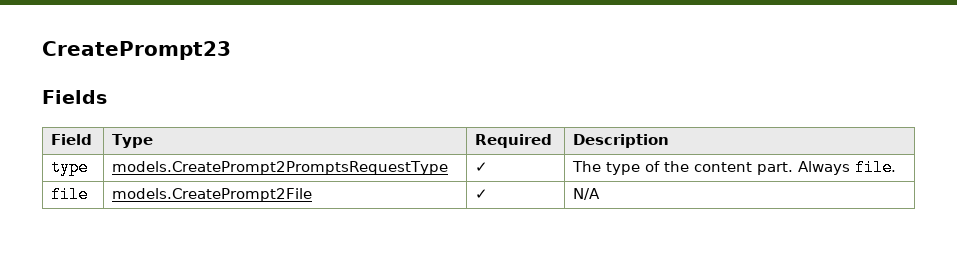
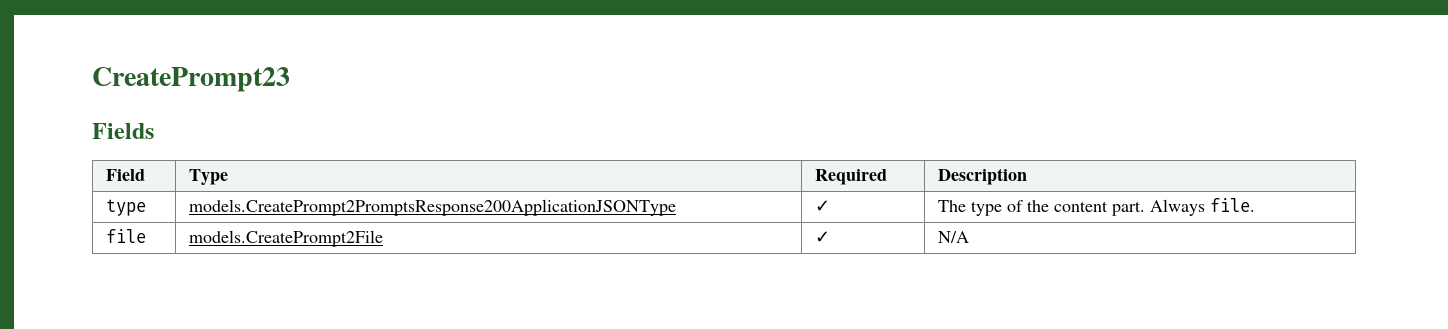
[112,161,449,175] models.CreatePrompt2PromptsRequestType -> [189,199,677,216] models.CreatePrompt2PromptsResponse200ApplicationJSONType

